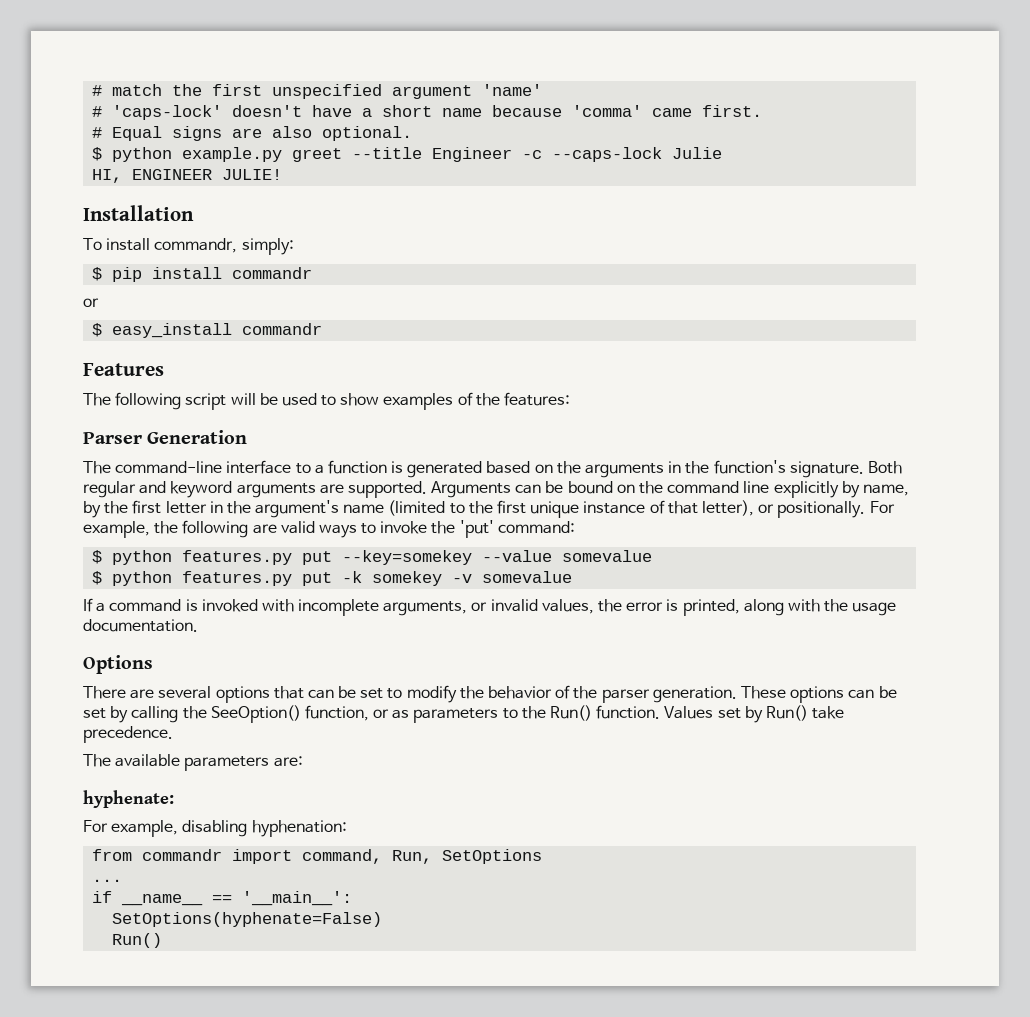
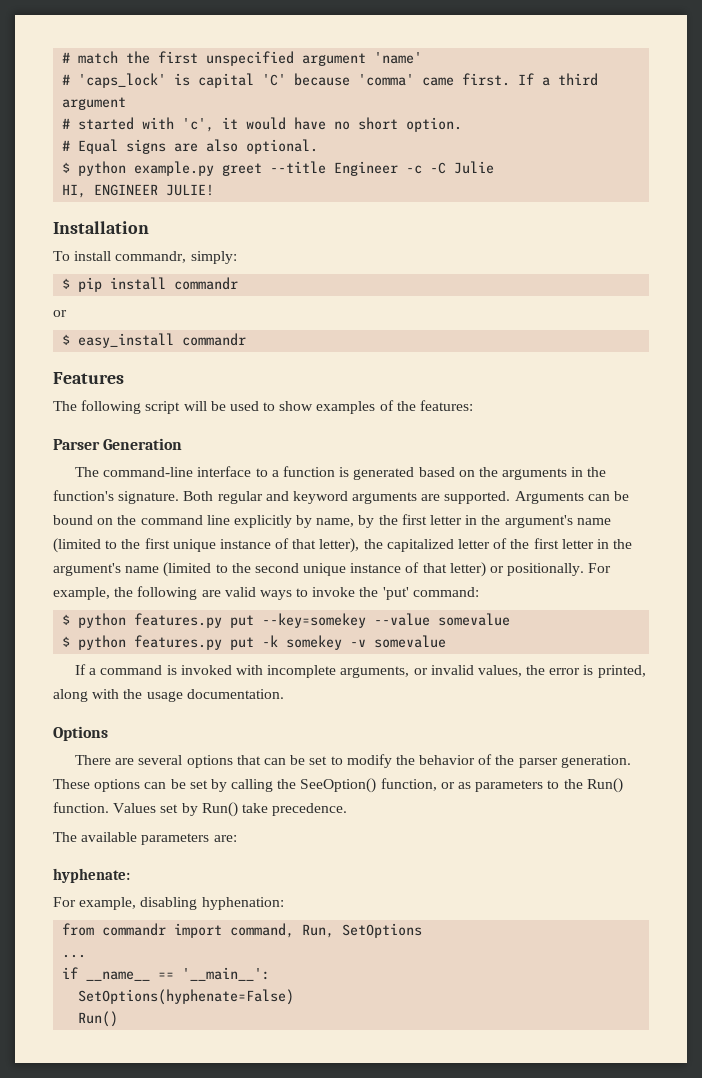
[112,105,763,120] 'caps-lock' doesn't have a short name because 'comma' came first. -> [78,73,599,88] [62,97,127,110] [62,117,463,132] 'caps_lock' is capital 'C' because 'comma' came first. If a third argument // # started with 'c', it would have no short option.
[552,147,663,162] --caps-lock -> [430,162,447,174] -C
(754, 508) none -> [363,538,633,552] [53,562,486,577] the capitalized letter of the first letter in the argument's name (limited to the second unique instance of that letter)

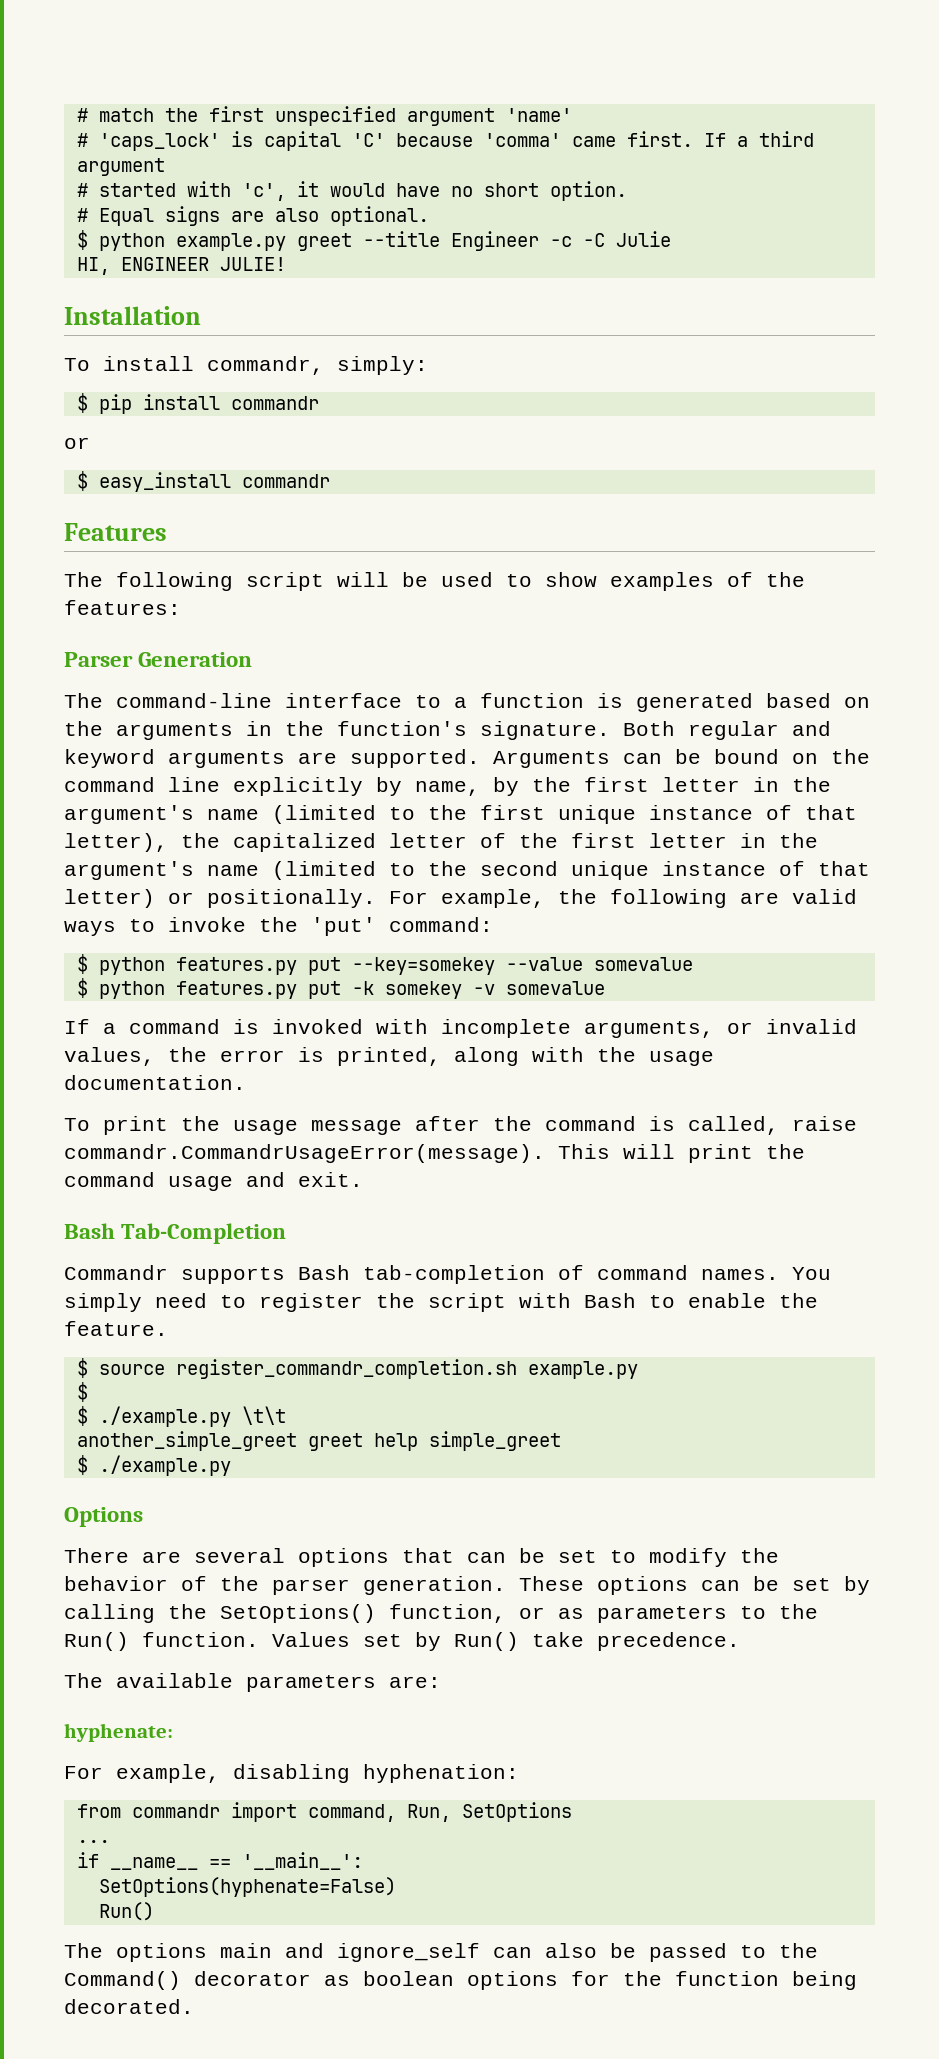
(284, 694) none -> [64,1116,857,1135] [64,1144,805,1163] [64,1172,363,1191] [64,1223,287,1244] [64,1265,831,1284] [64,1293,818,1312] [64,1321,168,1336] [76,1358,638,1379] [76,1382,88,1402] [76,1406,286,1427] [76,1431,561,1451] [76,1455,231,1476] // To print the usage message after the command is called, raise commandr.CommandrUsageError(message). This will print the command usage and exit. // Bash Tab-Completion // Commandr supports Bash tab-completion of command names. You simply need to register the script with Bash to enable the feature. // $ source register_commandr_completion.sh example.py // $ // $ ./example.py \t\t // another_simple_greet greet help simple_greet // $ ./example.py
[300,778,377,793] SeeOption() -> [220,1604,376,1623] SetOptions()
(119, 1019) none -> [64,1943,818,1962] [64,1971,857,1990] [64,1999,194,2014] // The options main and ignore_self can also be passed to the Command() decorator as boolean options for the function being decorated.

